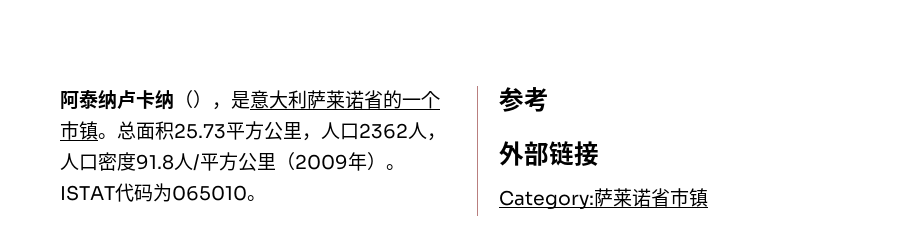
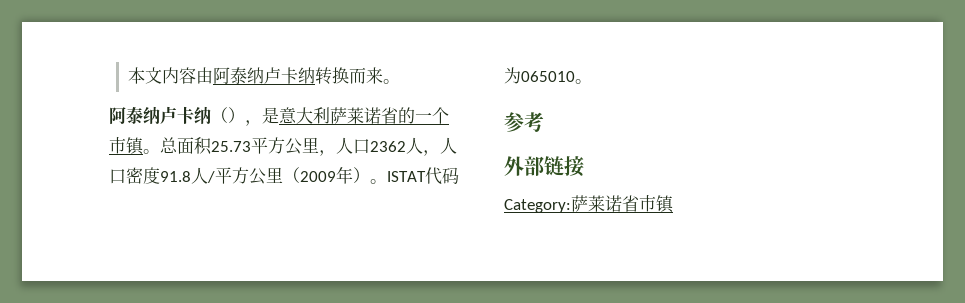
(60, 100) none -> [128,67,401,85] 本文内容由阿泰纳卢卡纳转换而来。 //

